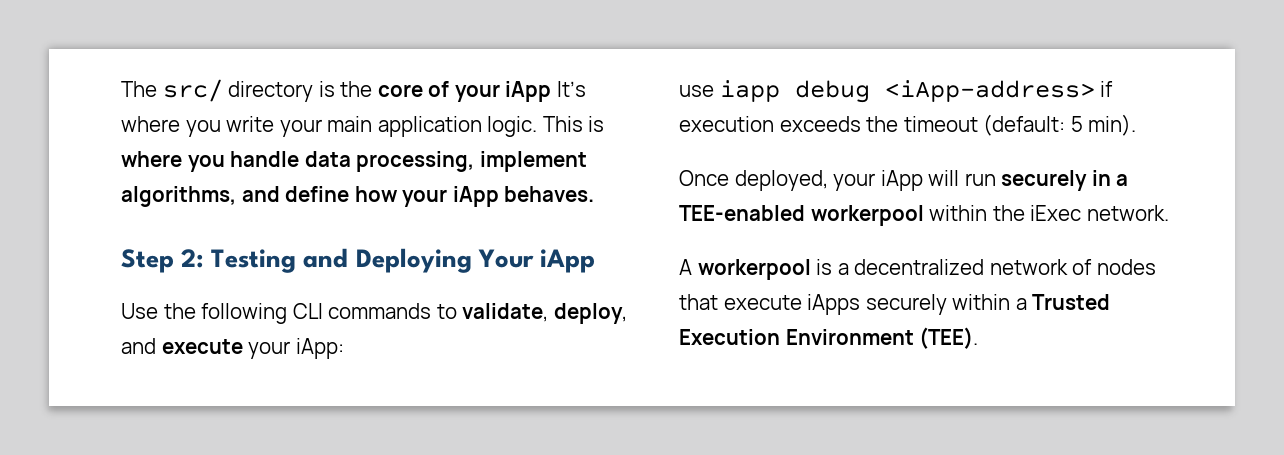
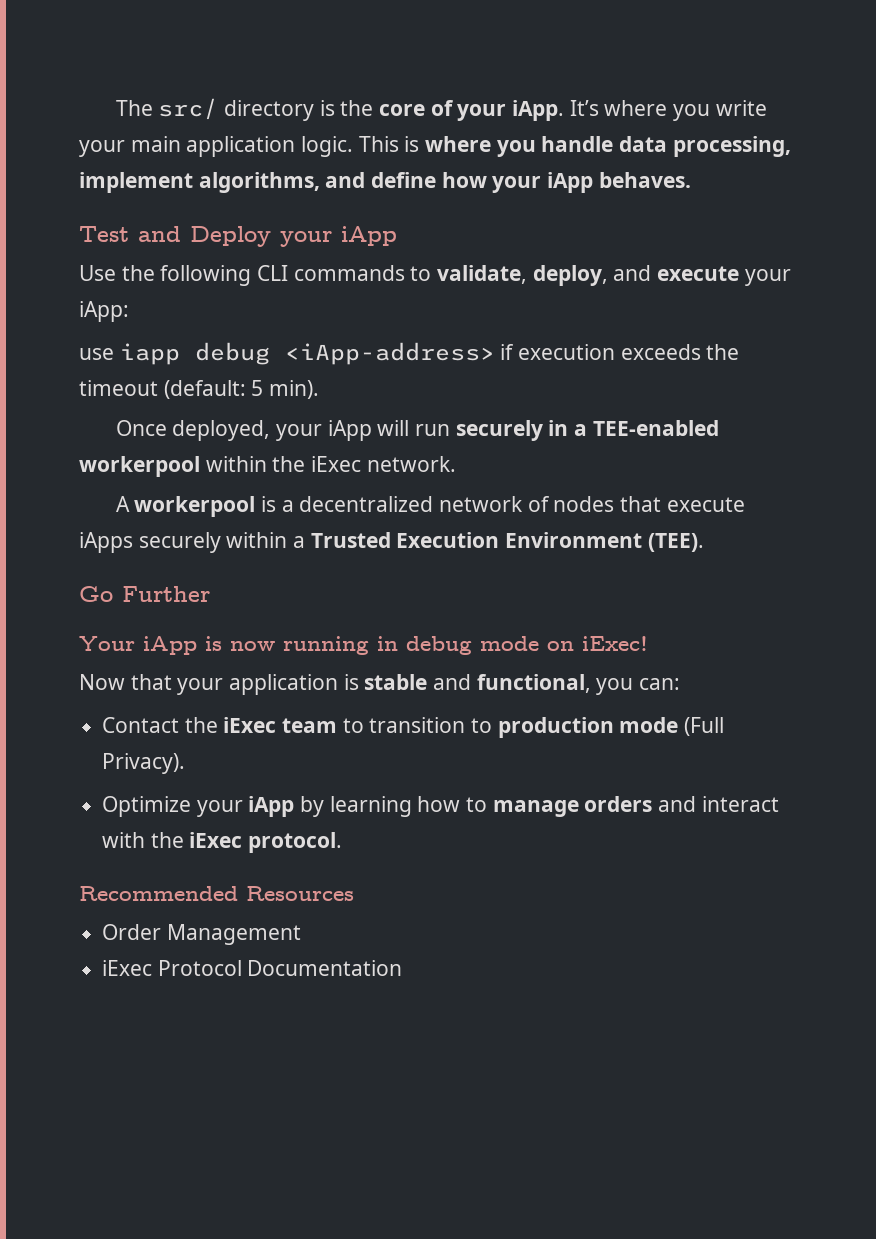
[505,81,552,102] iApp -> [511,100,564,121] iApp.
[121,248,534,273] Step 2: Testing and Deploying Your -> [79,226,332,247] Test and Deploy your
(979, 338) none -> [79,586,210,602] [79,636,648,655] [79,674,681,695] [102,717,725,738] [102,753,186,774] [102,796,779,817] [102,832,343,853] [79,886,354,901] [102,924,301,945] [102,960,403,976] // Go Further // Your iApp is now running in debug mode on iExec! // Now that your application is stable and functional, you can: // Contact the iExec team to transition to production mode (Full Privacy). // Optimize your iApp by learning how to manage orders and interact with the iExec protocol. // Recommended Resources // Order Management // iExec Protocol Documentation

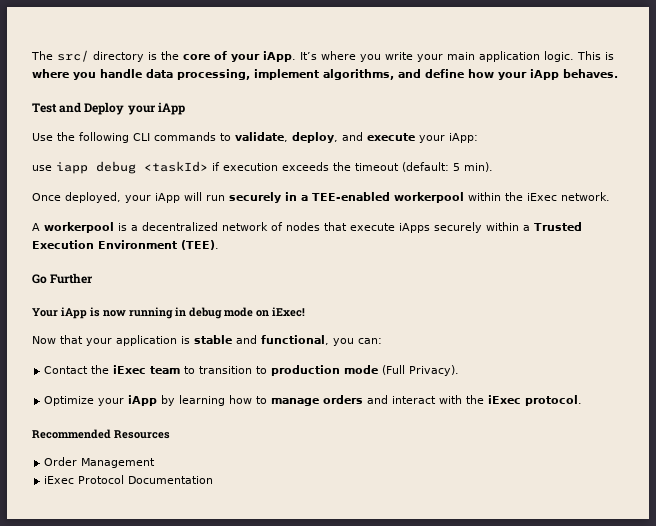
[284,342,495,365] <iApp-address> -> [144,161,208,172] <taskId>

